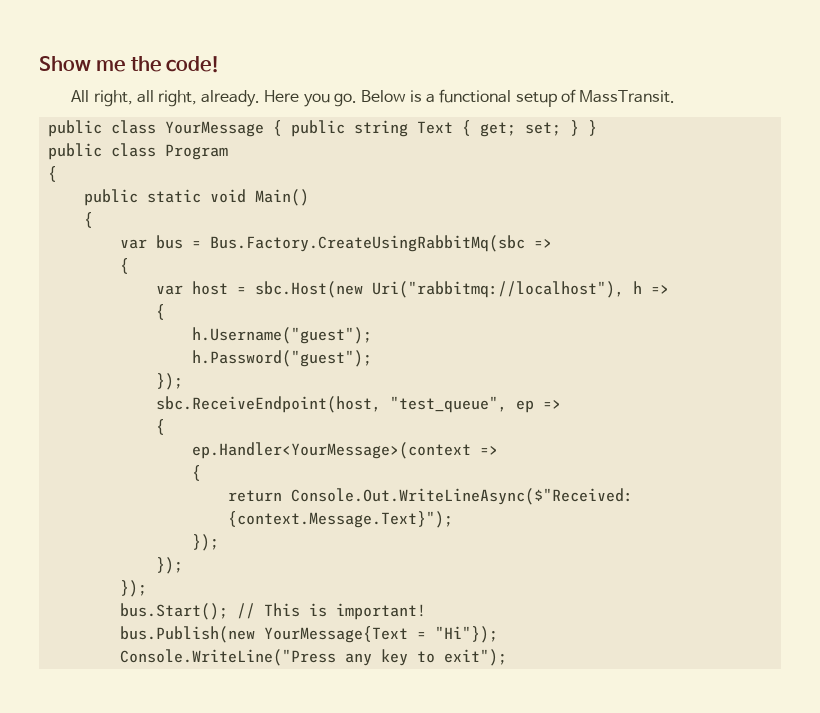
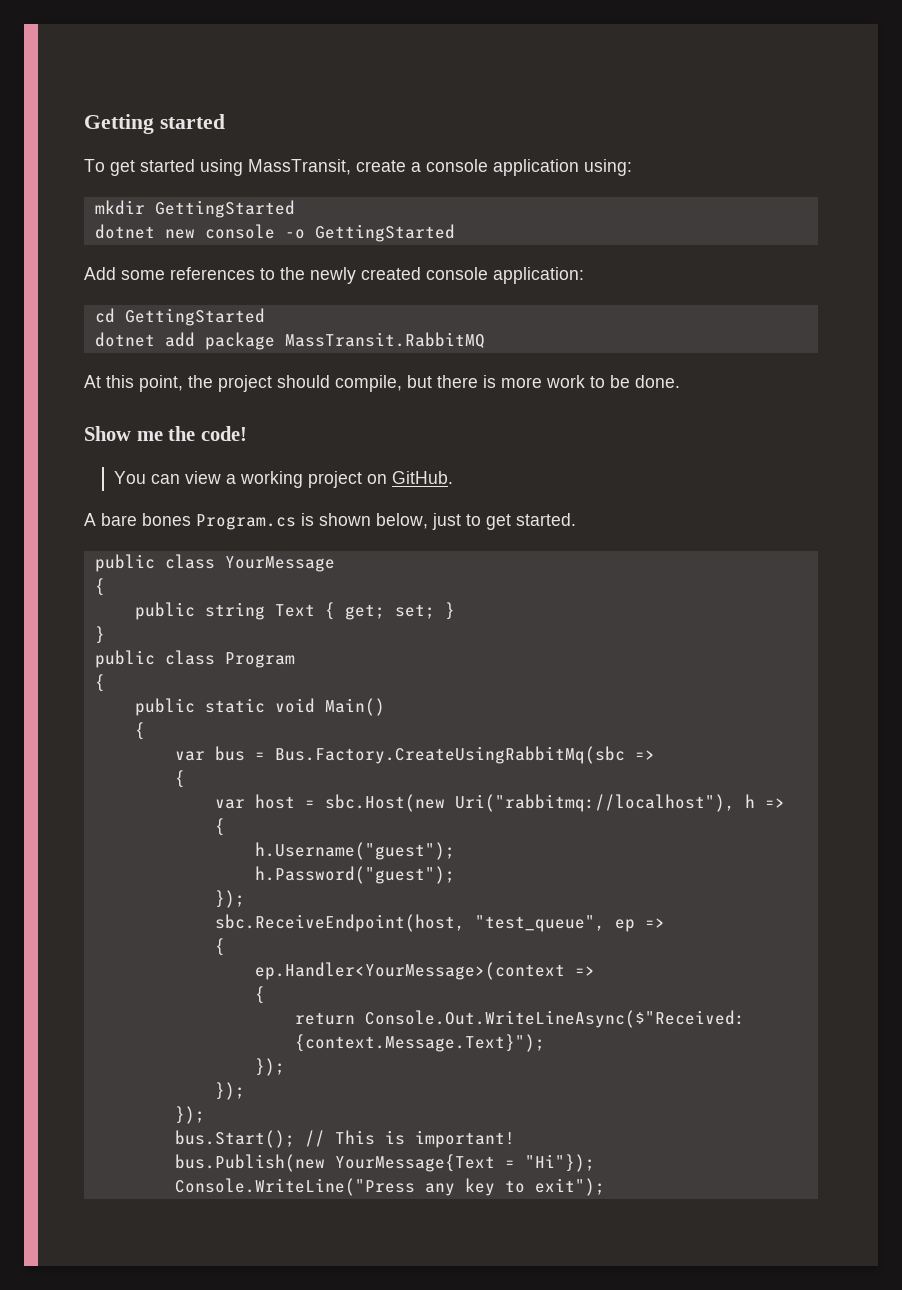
[39,56,220,73] [71,89,675,107] Show me the code! // All right, all right, already. Here you go. Below is a functional setup of MassTransit. -> [84,114,225,134] [84,159,632,176] [94,200,295,218] [94,224,455,242] [84,267,584,284] [94,308,265,326] [94,332,485,350] [84,375,680,392] [84,426,247,441] [113,471,453,488] [84,513,576,530] Getting started // To get started using MassTransit, create a console application using: // mkdir GettingStarted // dotnet new console -o GettingStarted // Add some references to the newly created console application: // cd GettingStarted // dotnet add package MassTransit.RabbitMQ // At this point, the project should compile, but there is more work to be done. // Show me the code! // You can view a working project on GitHub. // A bare bones Program.cs is shown below, just to get started.
[273,120,283,136] { -> [94,578,105,596] // { //
(580, 128) none -> (455, 611) //

